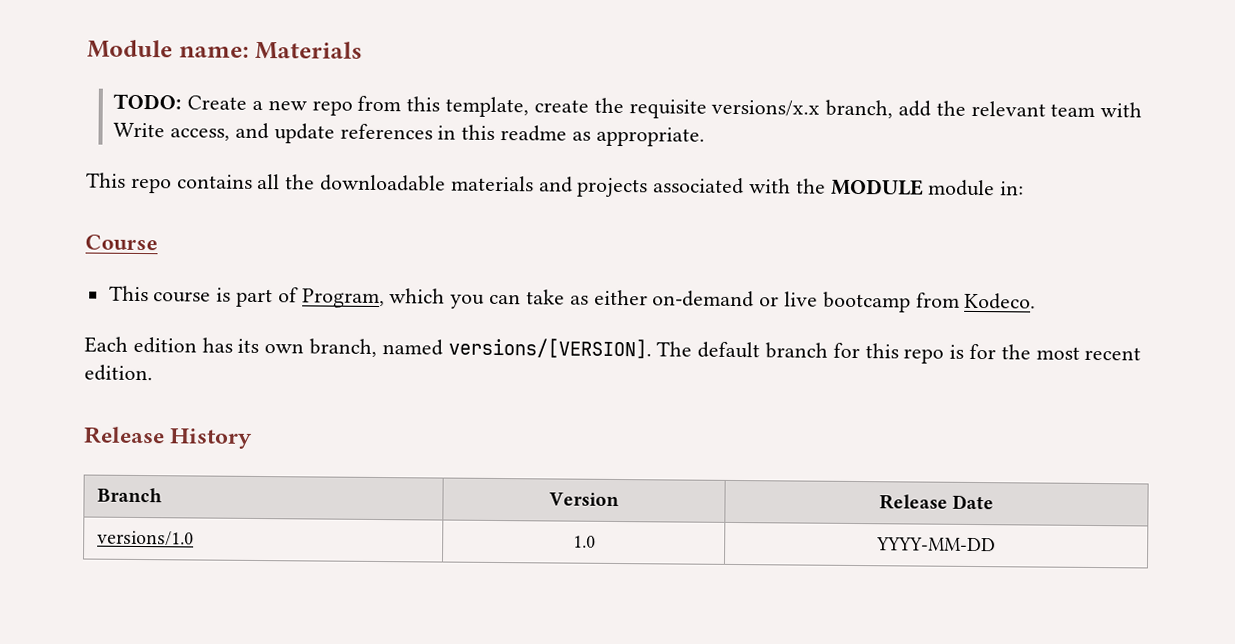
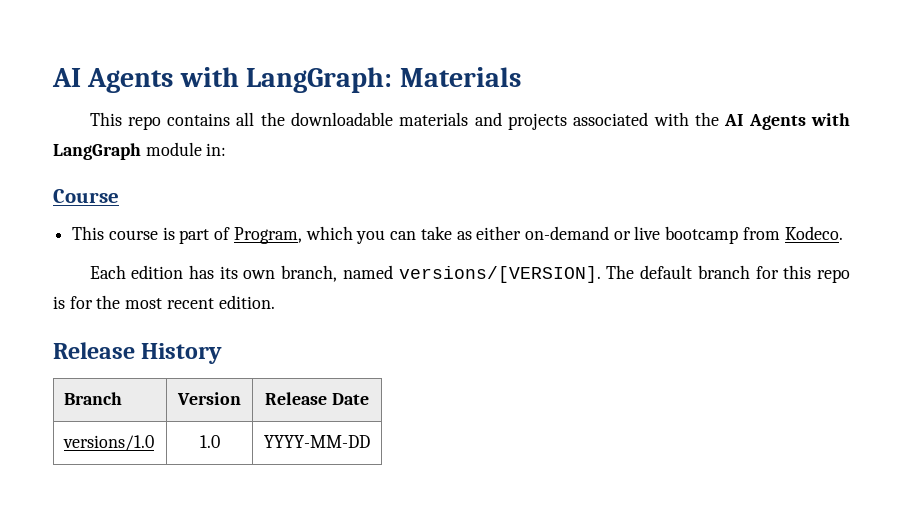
[87,39,363,60] [113,93,1143,119] [113,122,705,147] Module name: Materials // TODO: Create a new repo from this template, create the requisite versions/x.x branch, add the relevant team with Write access, and update references in this readme as appropriate. -> [52,67,521,93] AI Agents with LangGraph: Materials
[830,178,924,196] MODULE -> [724,113,850,130] [53,143,141,160] AI Agents with LangGraph

